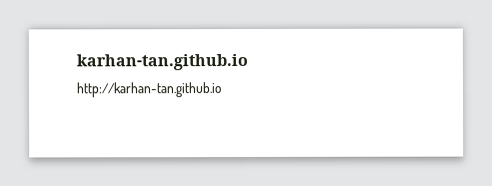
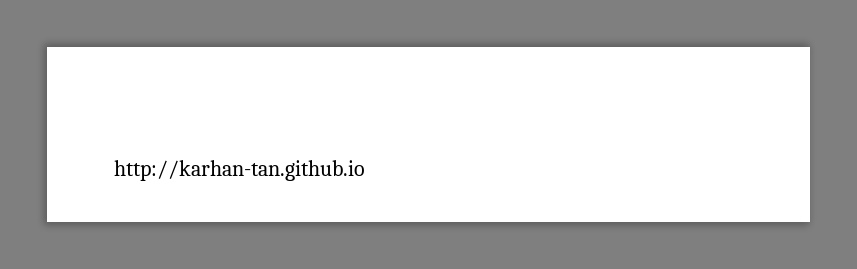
[76,53,248,71] karhan-tan.github.io // -> (114, 170) none

